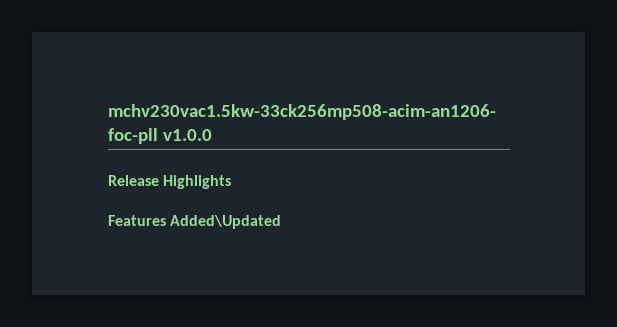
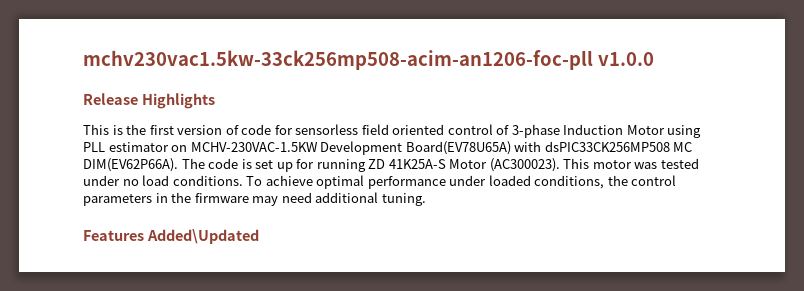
(232, 182) none -> [83,124,702,138] [83,141,693,155] [83,158,699,172] [83,175,677,189] [83,192,426,206] // This is the first version of code for sensorless field oriented control of 3-phase Induction Motor using PLL estimator on MCHV-230VAC-1.5KW Development Board(EV78U65A) with dsPIC33CK256MP508 MC DIM(EV62P66A). The code is set up for running ZD 41K25A-S Motor (AC300023). This motor was tested under no load conditions. To achieve optimal performance under loaded conditions, the control parameters in the firmware may need additional tuning.

